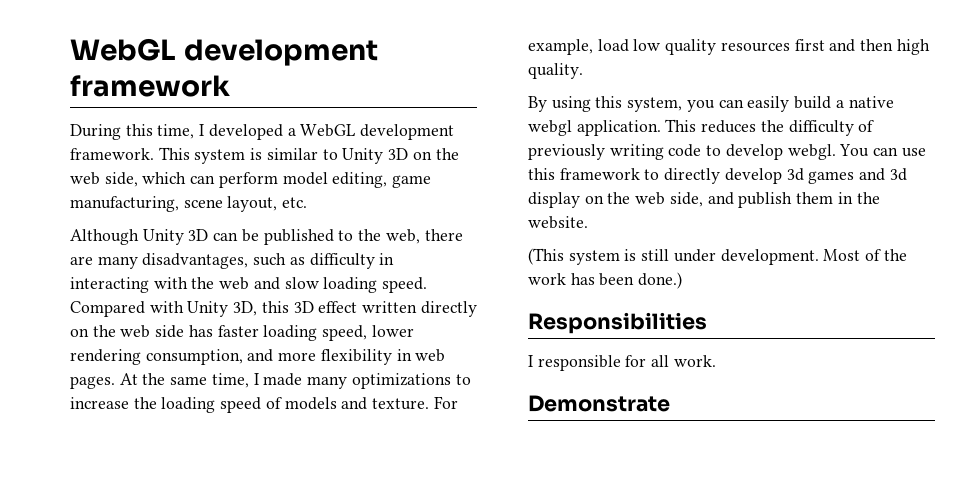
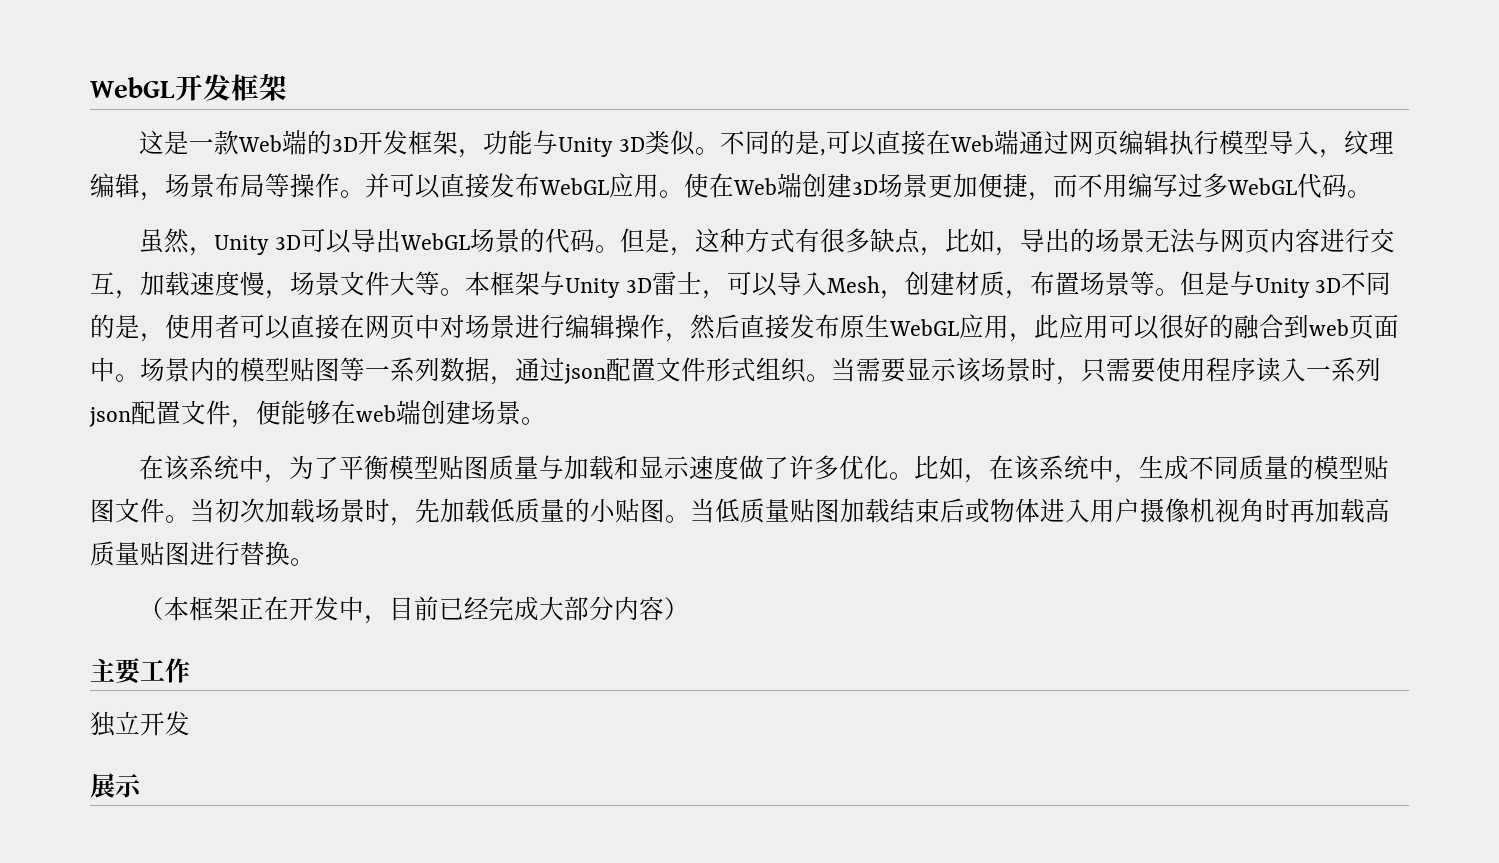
[70,38,378,66] [70,75,230,97] [70,124,455,140] [70,147,459,164] [70,172,432,188] [70,196,308,212] [70,229,463,245] [70,253,395,269] [70,277,428,293] [70,301,477,317] [70,325,414,341] [70,349,446,365] [70,373,471,389] [70,396,458,413] [528,39,930,55] [528,63,583,79] [528,96,894,112] [528,119,875,136] [528,144,926,160] [528,168,907,184] [528,192,880,208] [528,216,588,229] [528,248,907,265] [528,272,683,289] [528,312,707,334] [528,355,716,371] [528,395,670,412] WebGL development framework // During this time, I developed a WebGL development framework. This system is similar to Unity 3D on the web side, which can perform model editing, game manufacturing, scene layout, etc. // Although Unity 3D can be published to the web, there are many disadvantages, such as difficulty in interacting with the web and slow loading speed. Compared with Unity 3D, this 3D effect written directly on the web side has faster loading speed, lower rendering consumption, and more flexibility in web pages. At the same time, I made many optimizations to increase the loading speed of models and texture. For example, load low quality resources first and then high quality. // By using this system, you can easily build a native webgl application. This reduces the difficulty of previously writing code to develop webgl. You can use this framework to directly develop 3d games and 3d display on the web side, and publish them in the website. // (This system is still under development. Most of the work has been done.) // Responsibilities // I responsible for all work. // Demonstrate -> [90,74,287,101] [139,130,1394,158] [90,173,1372,201] [139,228,1395,256] [90,271,1392,299] [90,314,1399,342] [90,357,1381,385] [89,400,546,428] [139,455,1390,483] [90,498,1390,526] [90,541,315,566] [139,596,690,624] [90,658,190,684] [90,711,190,737] [90,773,142,798] WebGL开发框架 // 这是一款Web端的3D开发框架，功能与Unity 3D类似。不同的是,可以直接在Web端通过网页编辑执行模型导入，纹理编辑，场景布局等操作。并可以直接发布WebGL应用。使在Web端创建3D场景更加便捷，而不用编写过多WebGL代码。 // 虽然，Unity 3D可以导出WebGL场景的代码。但是，这种方式有很多缺点，比如，导出的场景无法与网页内容进行交互，加载速度慢，场景文件大等。本框架与Unity 3D雷士，可以导入Mesh，创建材质，布置场景等。但是与Unity 3D不同的是，使用者可以直接在网页中对场景进行编辑操作，然后直接发布原生WebGL应用，此应用可以很好的融合到web页面中。场景内的模型贴图等一系列数据，通过json配置文件形式组织。当需要显示该场景时，只需要使用程序读入一系列json配置文件，便能够在web端创建场景。 // 在该系统中，为了平衡模型贴图质量与加载和显示速度做了许多优化。比如，在该系统中，生成不同质量的模型贴图文件。当初次加载场景时，先加载低质量的小贴图。当低质量贴图加载结束后或物体进入用户摄像机视角时再加载高质量贴图进行替换。 // （本框架正在开发中，目前已经完成大部分内容） // 主要工作 // 独立开发 // 展示

